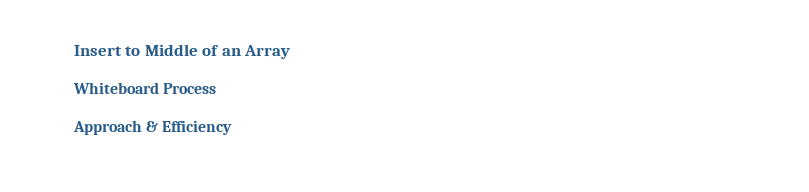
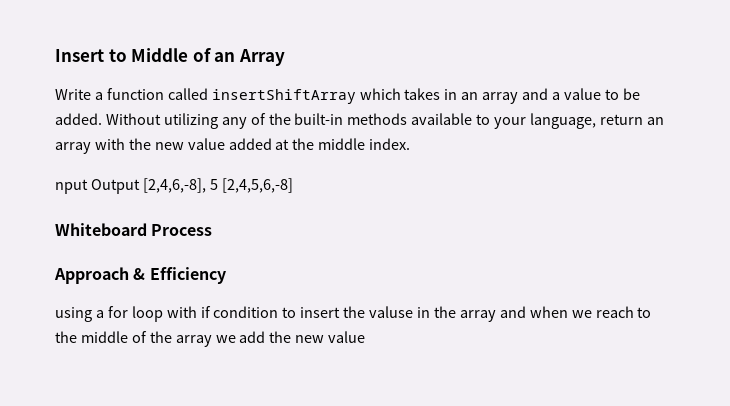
(291, 52) none -> [55,88,640,104] [55,113,664,129] [55,138,411,154] [55,178,293,194] // Write a function called insertShiftArray which takes in an array and a value to be added. Without utilizing any of the built-in methods available to your language, return an array with the new value added at the middle index. // nput Output [2,4,6,-8], 5 [2,4,5,6,-8]
(233, 127) none -> [55,306,652,322] [55,331,366,347] // using a for loop with if condition to insert the valuse in the array and when we reach to the middle of the array we add the new value

